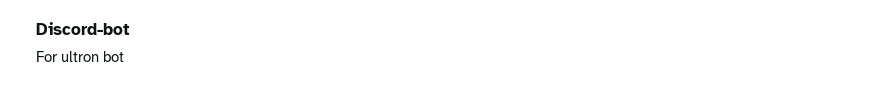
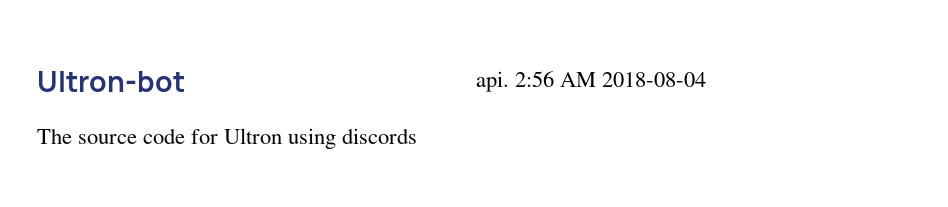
[36,22,130,35] [36,51,124,62] Discord-bot // For ultron bot -> [37,71,185,92] [37,128,418,149] [476,71,707,92] Ultron-bot // The source code for Ultron using discords api. 2:56 AM 2018-08-04

